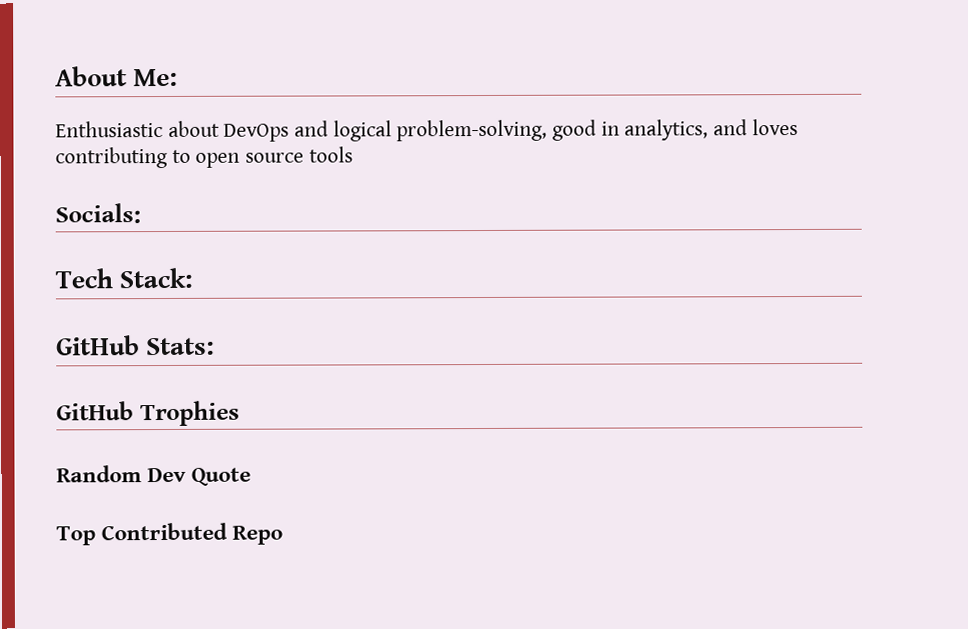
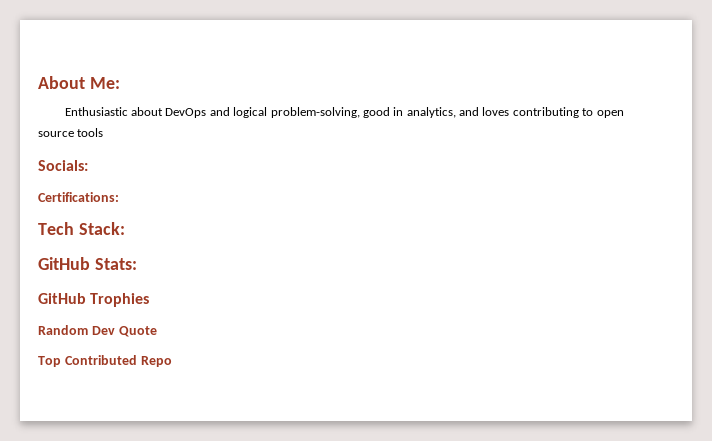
(141, 213) none -> [38,192,119,202] // Certifications:

